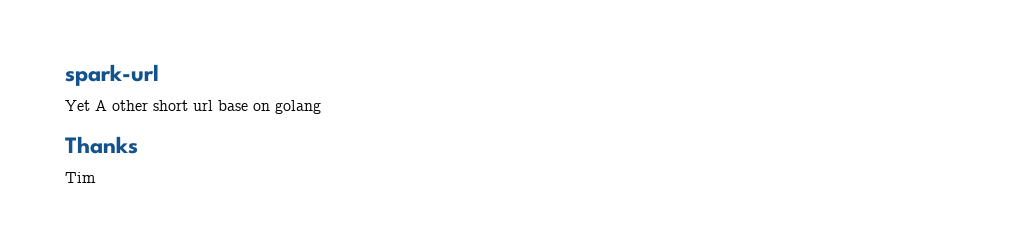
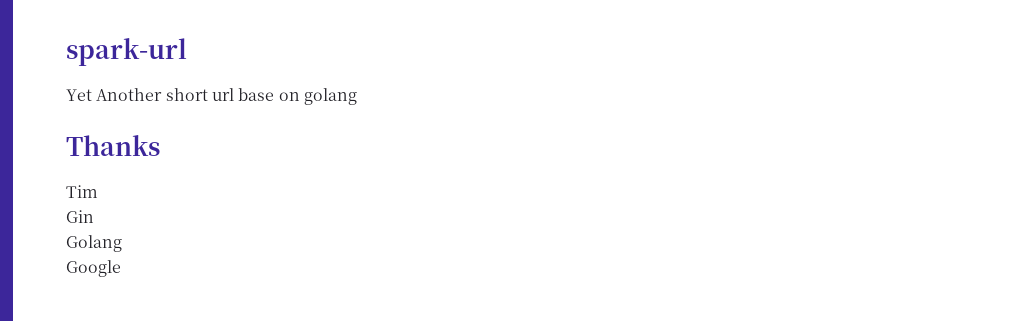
[95,100,148,111] A other -> [96,88,163,101] Another
(96, 177) none -> [66,210,94,223] [66,235,122,252] [66,260,121,277] // Gin // Golang // Google

